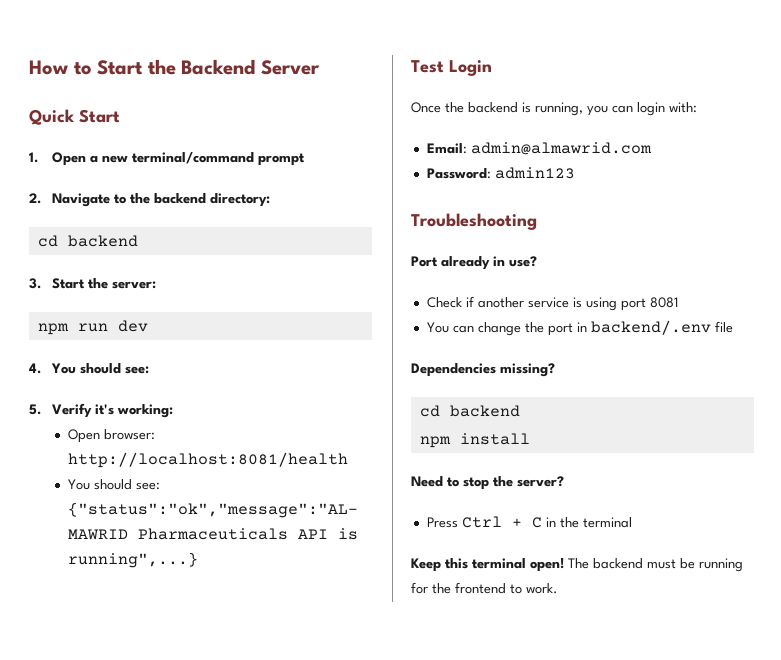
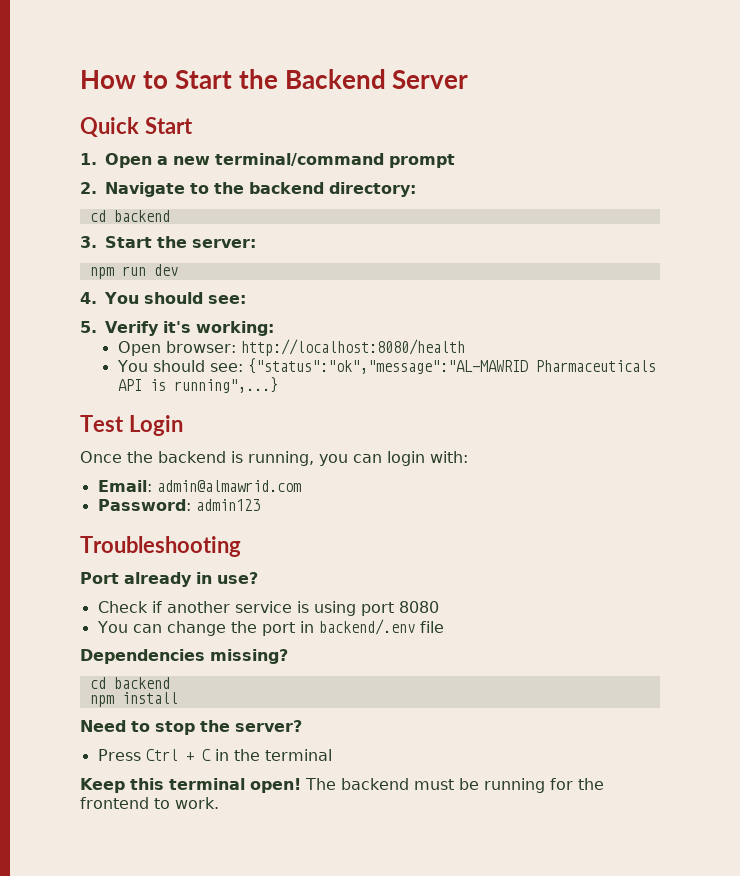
[67,452,348,468] http://localhost:8081/health -> [240,339,465,356] http://localhost:8080/health
[649,297,678,308] 8081 -> [398,601,439,613] 8080

